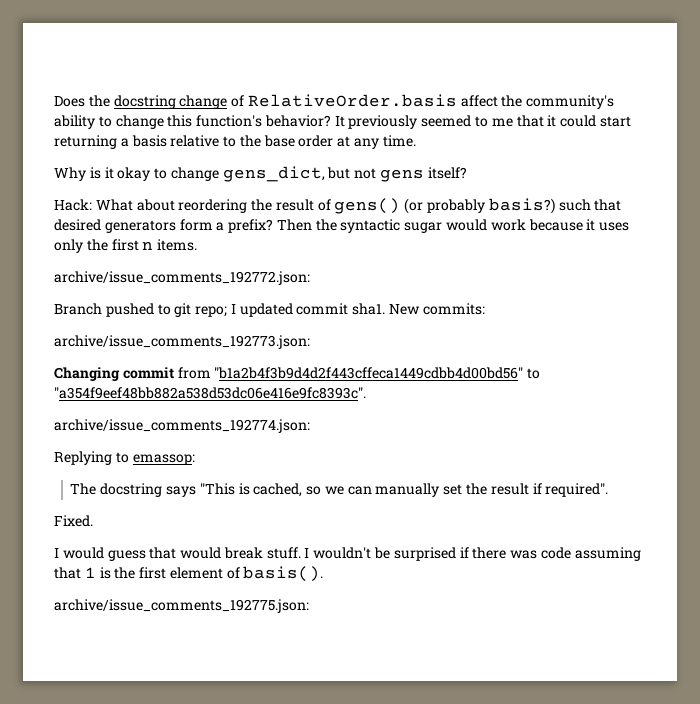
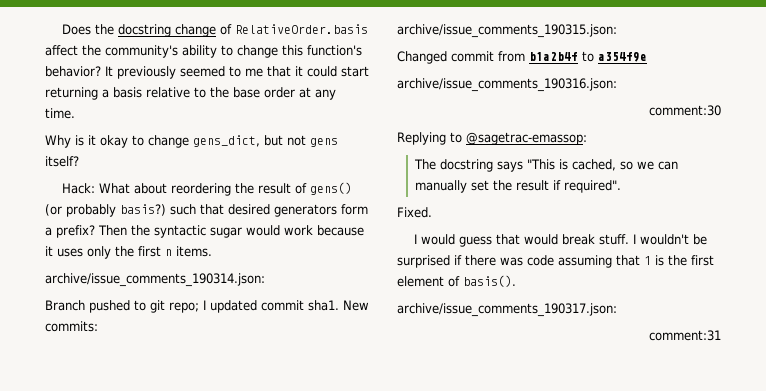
[54,271,310,285] archive/issue_comments_192772.json: -> [45,273,265,287] archive/issue_comments_190314.json:
[54,335,310,349] [54,367,541,381] [54,387,366,399] [54,419,310,433] archive/issue_comments_192773.json: // Changing commit from "b1a2b4f3b9d4d2f443cffeca1449cdbb4d00bd56" to "a354f9eef48bb882a538d53dc06e416e9fc8393c". // archive/issue_comments_192774.json: -> [397,24,617,38] [397,51,647,64] [397,78,617,92] [649,105,721,116] archive/issue_comments_190315.json: // Changed commit from b1a2b4f to a354f9e // archive/issue_comments_190316.json: // comment:30
[132,454,195,465] emassop: -> [466,132,587,145] @sagetrac-emassop:
[54,599,309,613] archive/issue_comments_192775.json: -> [397,303,617,317] [649,330,721,341] archive/issue_comments_190317.json: // comment:31

